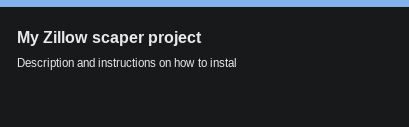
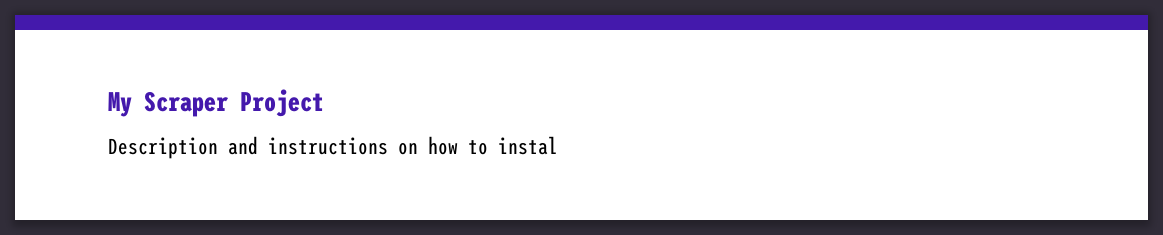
[43,31,202,46] Zillow scaper project -> [144,89,324,117] Scraper Project

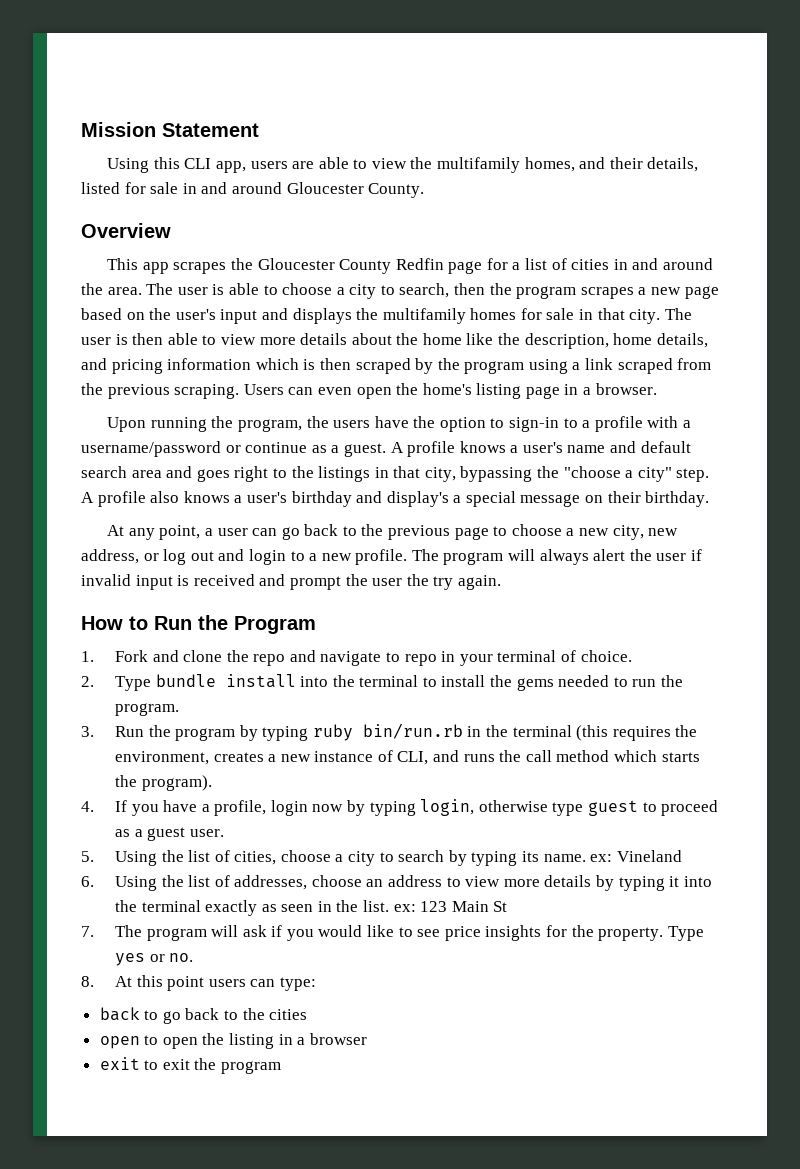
[108,89,324,117] [108,136,558,159] My Scraper Project // Description and instructions on how to instal -> [81,122,259,137] [107,157,699,173] [81,182,425,198] [81,223,171,238] [107,258,713,274] [81,283,719,299] [81,308,692,324] [81,333,708,349] [81,358,712,374] [81,383,657,399] [107,416,691,432] [81,441,691,457] [81,466,710,482] [81,491,710,507] [107,524,679,540] [81,549,703,565] [81,574,501,590] [81,615,316,634] [81,650,632,666] [81,674,684,691] [114,703,179,716] [81,723,698,741] [114,750,700,765] [114,775,212,791] [81,799,719,816] [114,827,224,841] [81,850,682,866] [81,875,712,891] [114,900,508,916] [81,925,704,941] [114,953,194,966] [81,975,316,991] [99,1007,308,1024] [99,1033,367,1049] [99,1057,282,1074] Mission Statement // Using this CLI app, users are able to view the multifamily homes, and their details, listed for sale in and around Gloucester County. // Overview // This app scrapes the Gloucester County Redfin page for a list of cities in and around the area. The user is able to choose a city to search, then the program scrapes a new page based on the user's input and displays the multifamily homes for sale in that city. The user is then able to view more details about the home like the description, home details, and pricing information which is then scraped by the program using a link scraped from the previous scraping. Users can even open the home's listing page in a browser. // Upon running the program, the users have the option to sign-in to a profile with a username/password or continue as a guest. A profile knows a user's name and default search area and goes right to the listings in that city, bypassing the "choose a city" step. A profile also knows a user's birthday and display's a special message on their birthday. // At any point, a user can go back to the previous page to choose a new city, new address, or log out and login to a new profile. The program will always alert the user if invalid input is received and prompt the user the try again. // How to Run the Program // 1. Fork and clone the repo and navigate to repo in your terminal of choice. // 2. Type bundle install into the terminal to install the gems needed to run the program. // 3. Run the program by typing ruby bin/run.rb in the terminal (this requires the environment, creates a new instance of CLI, and runs the call method which starts the program). // 4. If you have a profile, login now by typing login, otherwise type guest to proceed as a guest user. // 5. Using the list of cities, choose a city to search by typing its name. ex: Vineland // 6. Using the list of addresses, choose an address to view more details by typing it into the terminal exactly as seen in the list. ex: 123 Main St // 7. The program will ask if you would like to see price insights for the property. Type yes or no. // 8. At this point users can type: // back to go back to the cities // open to open the listing in a browser // exit to exit the program

